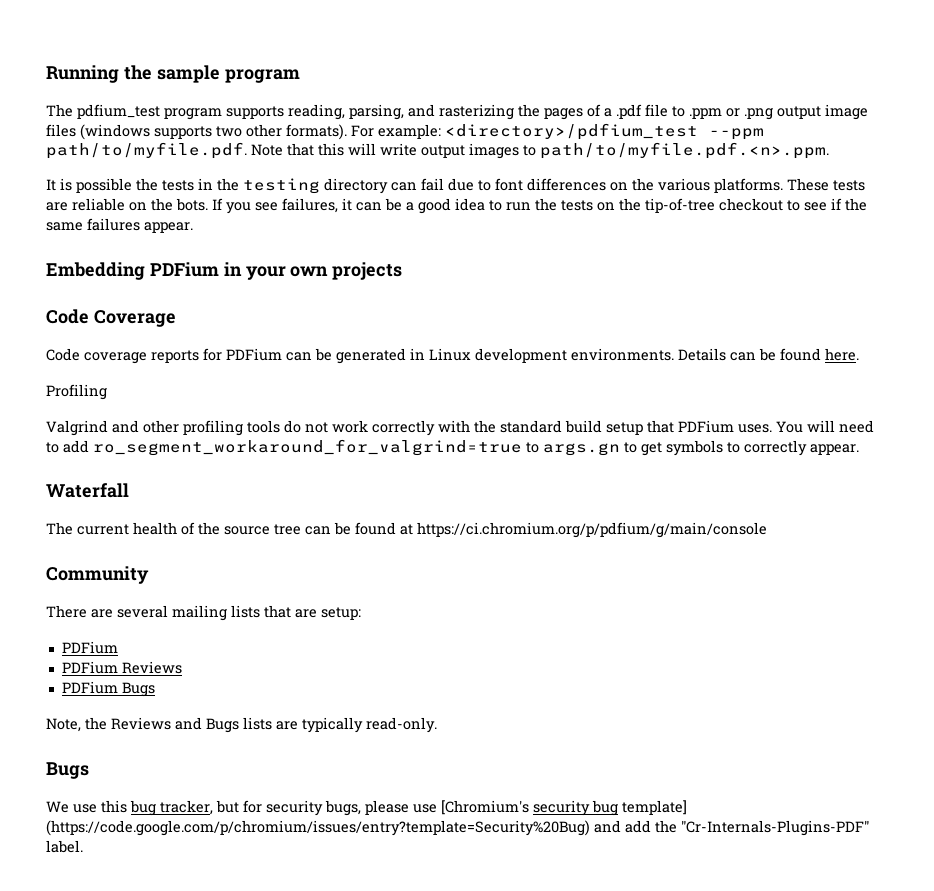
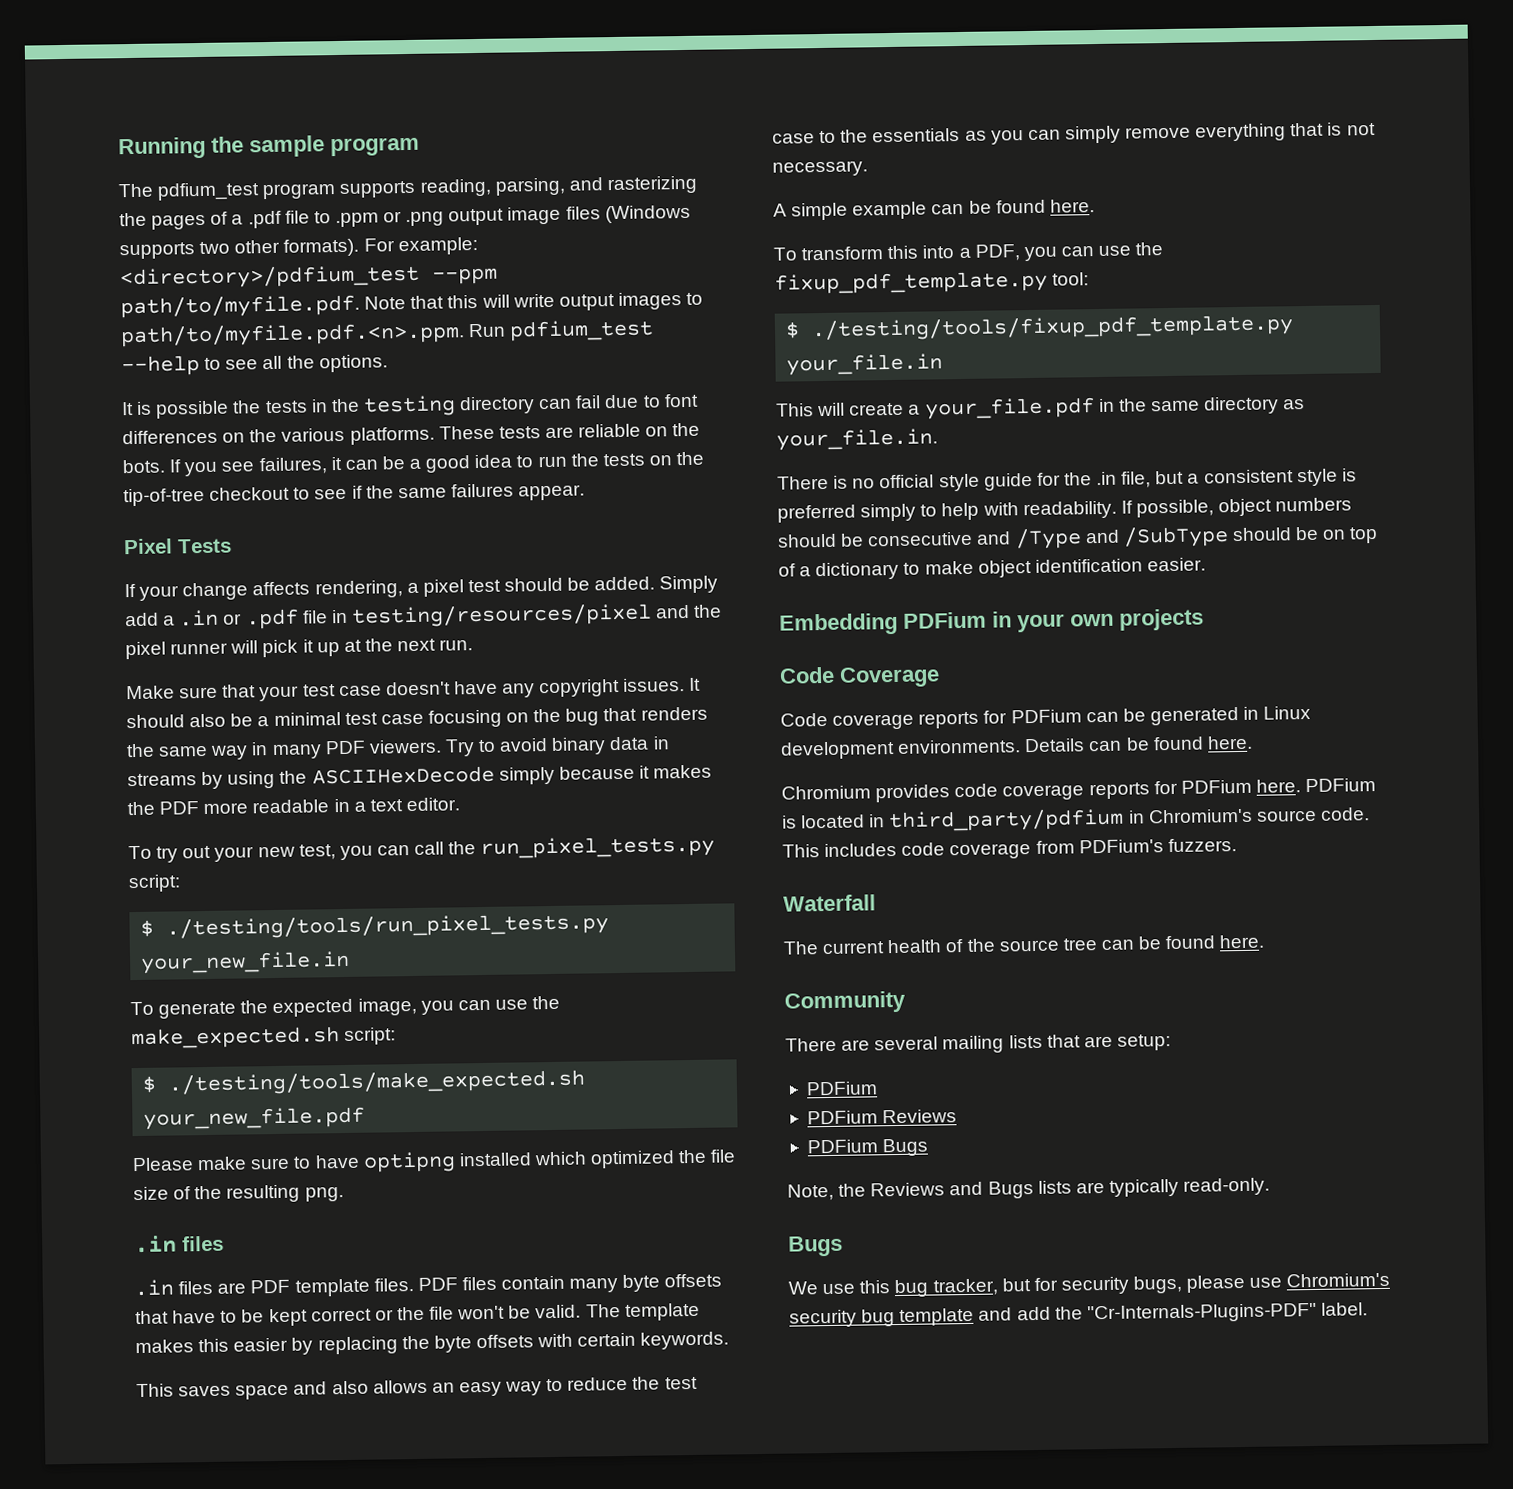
[80,124,150,140] (windows -> [604,204,691,224] (Windows
(829, 150) none -> [468,319,655,342] [121,354,388,377] Run pdfium_test --help to see all the options.
(193, 227) none -> [123,538,232,555] [124,575,719,601] [125,603,723,630] [125,638,474,660] [126,677,702,702] [126,706,708,729] [126,736,670,760] [127,764,713,790] [127,797,460,816] [128,835,716,863] [128,874,181,893] [140,913,610,940] [140,950,351,974] [130,995,561,1019] [131,1026,397,1050] [142,1069,586,1096] [143,1106,366,1130] [132,1149,737,1173] [133,1184,344,1203] [134,1235,224,1254] [134,1273,723,1297] [135,1302,700,1327] [135,1331,730,1355] [136,1376,698,1400] [772,122,1376,145] [772,160,868,177] [773,199,1095,221] [773,242,1164,262] [774,270,1090,295] [785,314,1295,342] [786,353,944,376] [776,396,1306,420] [776,428,938,451] [777,468,1357,492] [777,497,1353,523] [777,526,1379,550] [778,557,1206,581] // Pixel Tests // If your change affects rendering, a pixel test should be added. Simply add a .in or .pdf file in testing/resources/pixel and the pixel runner will pick it up at the next run. // Make sure that your test case doesn't have any copyright issues. It should also be a minimal test case focusing on the bug that renders the same way in many PDF viewers. Try to avoid binary data in streams by using the ASCIIHexDecode simply because it makes the PDF more readable in a text editor. // To try out your new test, you can call the run_pixel_tests.py script: // $ ./testing/tools/run_pixel_tests.py your_new_file.in // To generate the expected image, you can use the make_expected.sh script: // $ ./testing/tools/make_expected.sh your_new_file.pdf // Please make sure to have optipng installed which optimized the file size of the resulting png. // .in files // .in files are PDF template files. PDF files contain many byte offsets that have to be kept correct or the file won't be valid. The template makes this easier by replacing the byte offsets with certain keywords. // This saves space and also allows an easy way to reduce the test case to the essentials as you can simply remove everything that is not necessary. // A simple example can be found here. // To transform this into a PDF, you can use the fixup_pdf_template.py tool: // $ ./testing/tools/fixup_pdf_template.py your_file.in // This will create a your_file.pdf in the same directory as your_file.in. // There is no official style guide for the .in file, but a consistent style is preferred simply to help with readability. If possible, object numbers should be consecutive and /Type and /SubType should be on top of a dictionary to make object identification easier.
[46,384,107,400] [46,420,874,436] [46,439,859,456] Profiling // Valgrind and other profiling tools do not work correctly with the standard build setup that PDFium uses. You will need to add ro_segment_workaround_for_valgrind=true to args.gn to get symbols to correctly appear. -> [781,778,1377,803] [782,807,1370,833] [782,838,1237,860] Chromium provides code coverage reports for PDFium here. PDFium is located in third_party/pdfium in Chromium's source code. This includes code coverage from PDFium's fuzzers.
[400,522,767,538] at https://ci.chromium.org/p/pdfium/g/main/console -> [1219,934,1265,949] here.
[441,800,529,815] [Chromium's -> [1286,1272,1391,1288] Chromium's
[622,800,687,815] [46,820,590,836] template] (https://code.google.com/p/chromium/issues/entry?template=Security%20Bug) -> [899,1307,975,1326] template

